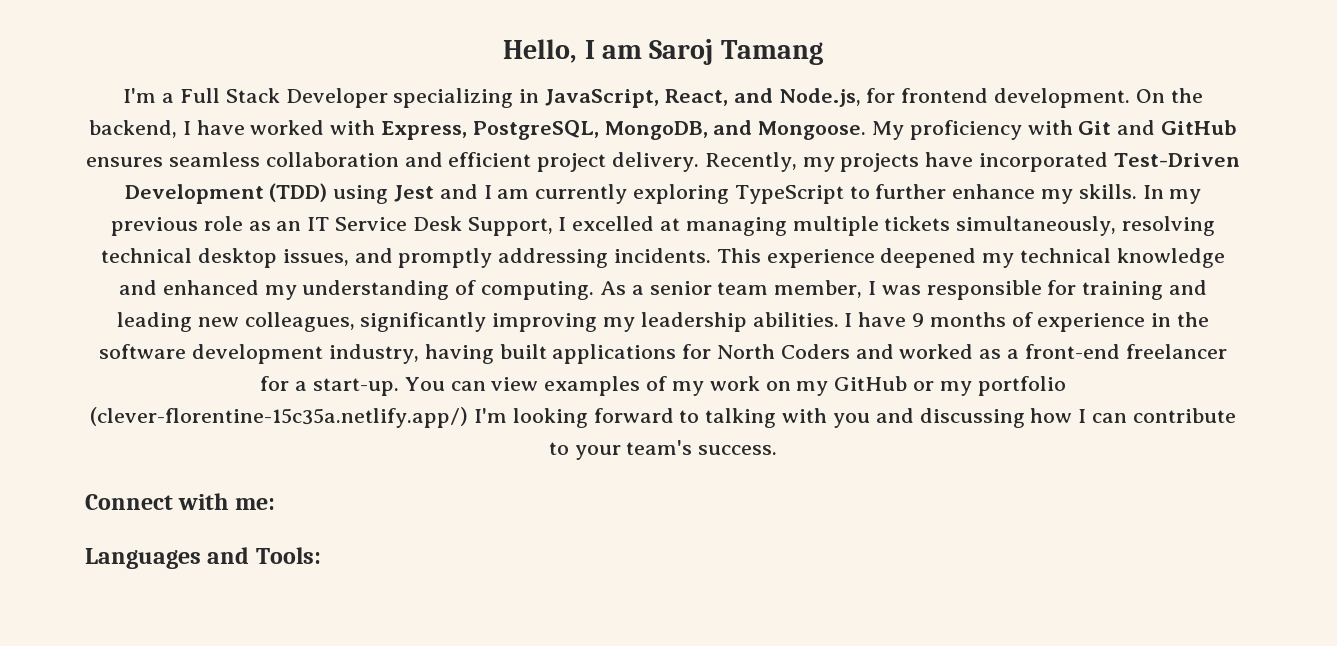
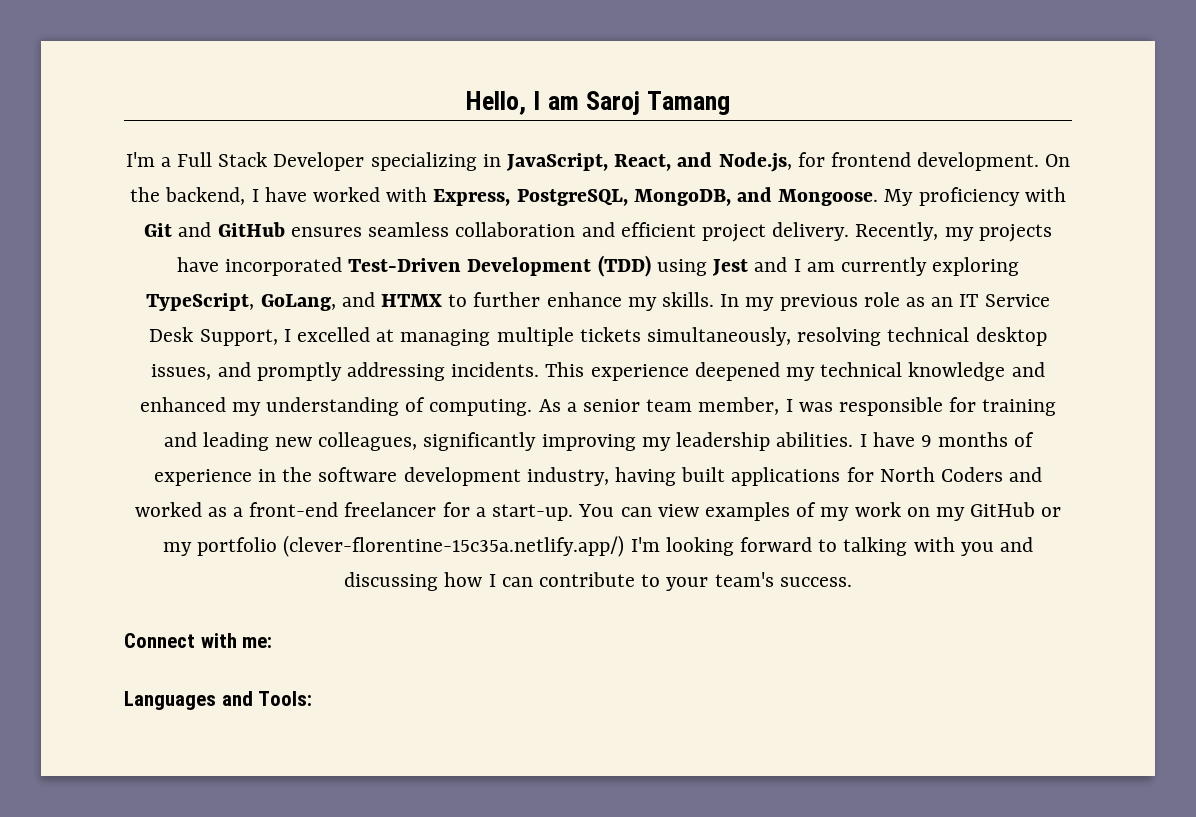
[734,185,844,204] TypeScript -> [146,292,442,311] TypeScript, GoLang, and HTMX

